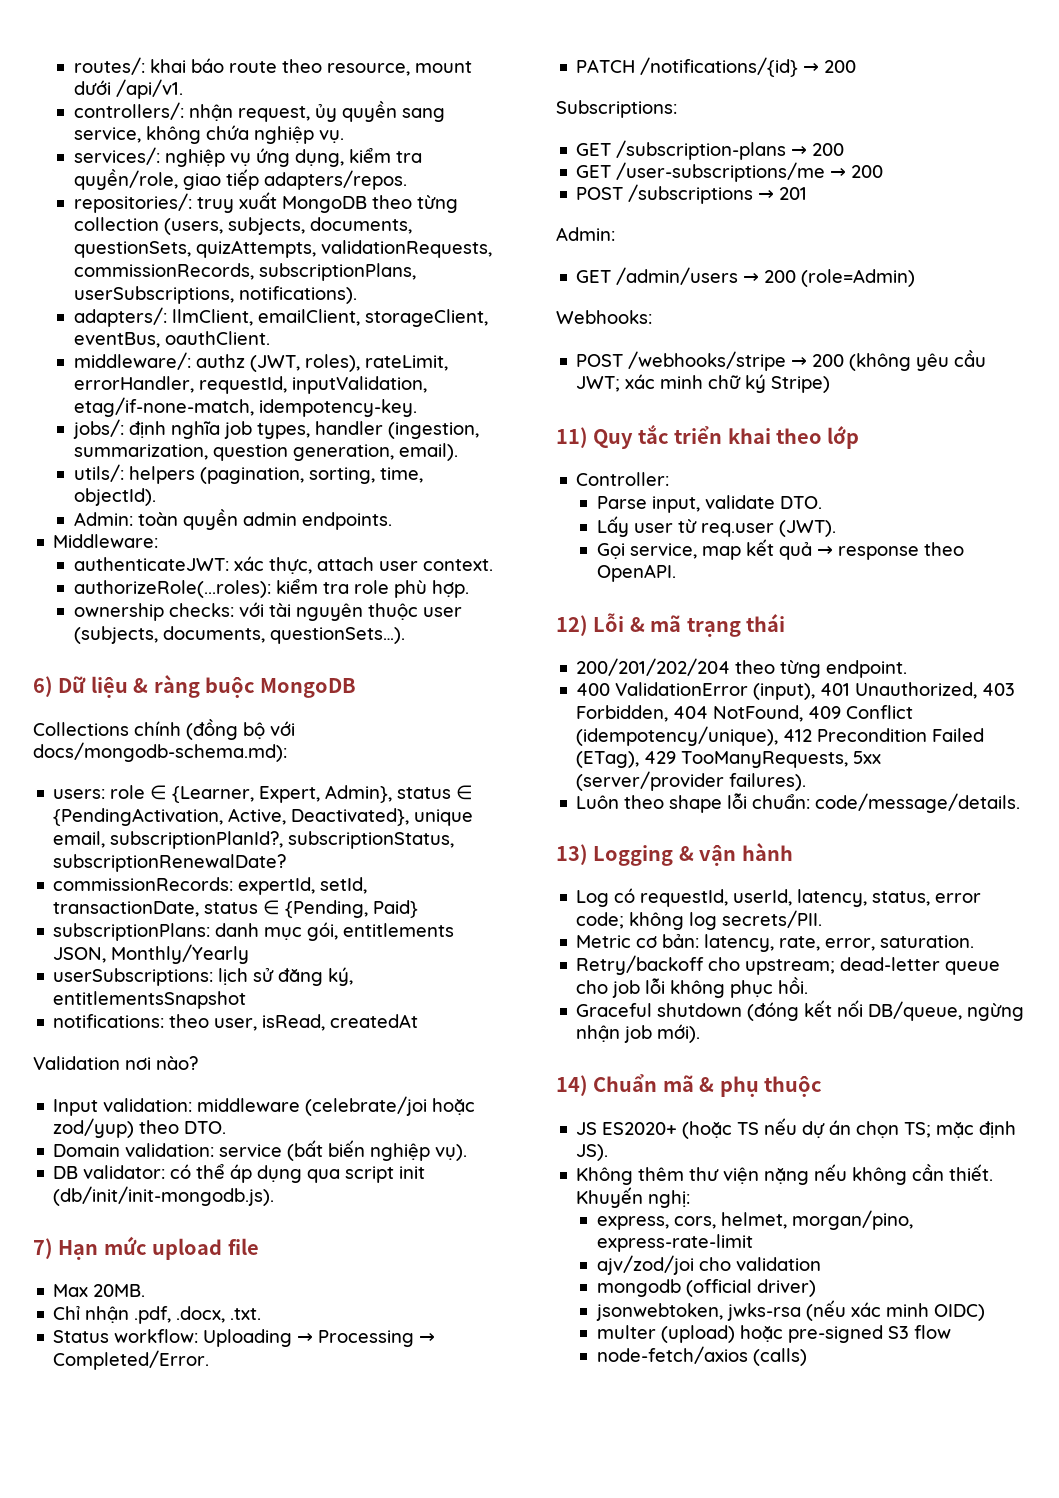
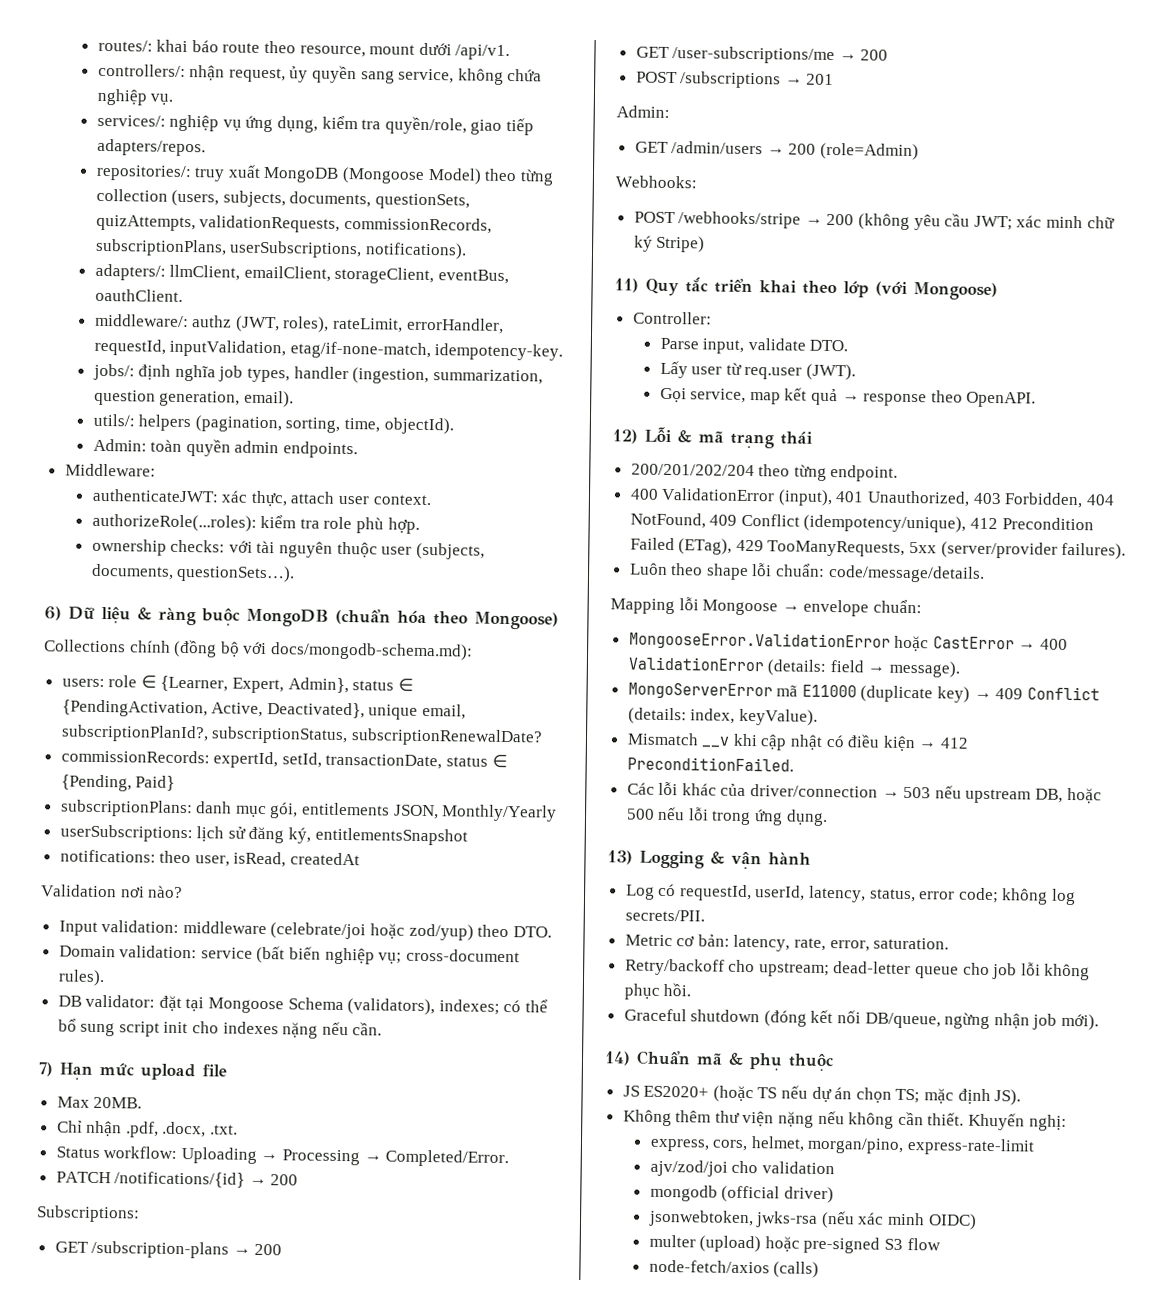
(367, 204) none -> [342,166,482,185] (Mongoose Model)
(357, 688) none -> [335,608,559,630] (chuẩn hóa theo Mongoose)
[435,1144,468,1161] vụ). -> [378,948,520,964] [57,969,105,987] vụ; cross-document rules).
[170,1164,426,1183] [53,1186,275,1206] có thể áp dụng qua script init (db/init/init-mongodb.js). -> [158,995,549,1016] [57,1018,383,1039] đặt tại Mongoose Schema (validators), indexes; có thể bổ sung script init cho indexes nặng nếu cần.
(860, 437) none -> [875,281,998,301] (với Mongoose)
(1021, 803) none -> [610,597,922,617] [628,631,1069,652] [627,656,961,678] [627,682,1100,703] [627,707,818,726] [626,732,970,752] [626,756,794,772] [626,781,1102,804] [625,806,828,826] // Mapping lỗi Mongoose → envelope chuẩn: // MongooseError.ValidationError hoặc CastError → 400 ValidationError (details: field → message). // MongoServerError mã E11000 (duplicate key) → 409 Conflict (details: index, keyValue). // Mismatch __v khi cập nhật có điều kiện → 412 PreconditionFailed. // Các lỗi khác của driver/connection → 503 nếu upstream DB, hoặc 500 nếu lỗi trong ứng dụng.

